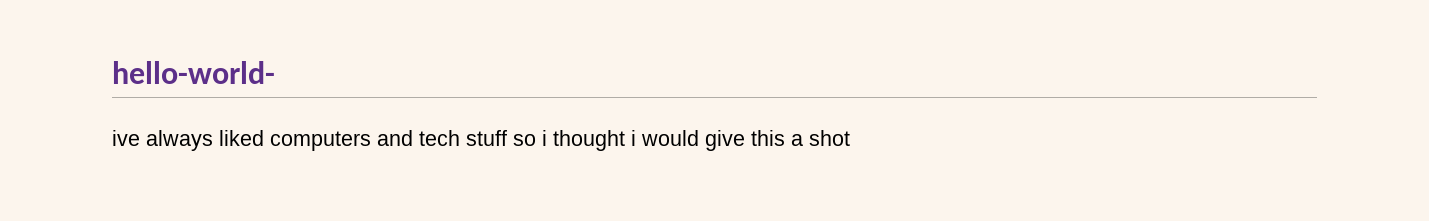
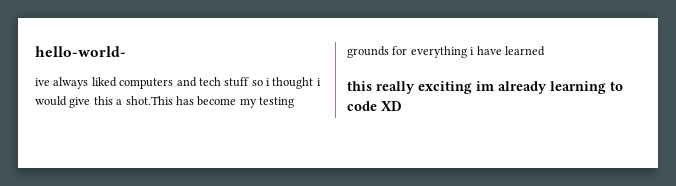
[809,130,850,146] shot -> [125,96,294,108] [347,46,545,58] [347,81,623,94] [347,101,402,111] shot.This has become my testing grounds for everything i have learned // this really exciting im already learning to code XD

